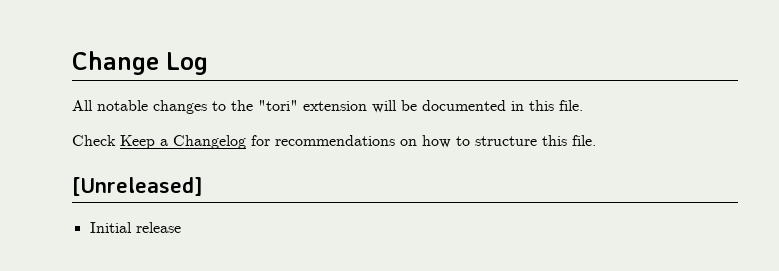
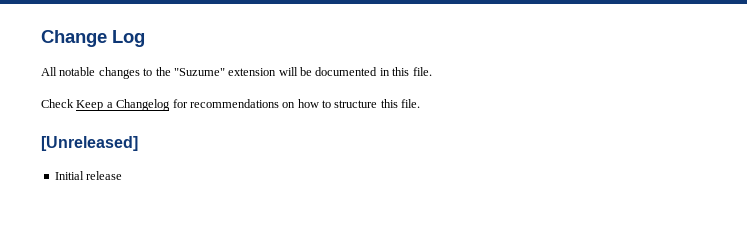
[258,100,298,111] "tori" -> [173,68,225,76] "Suzume"

